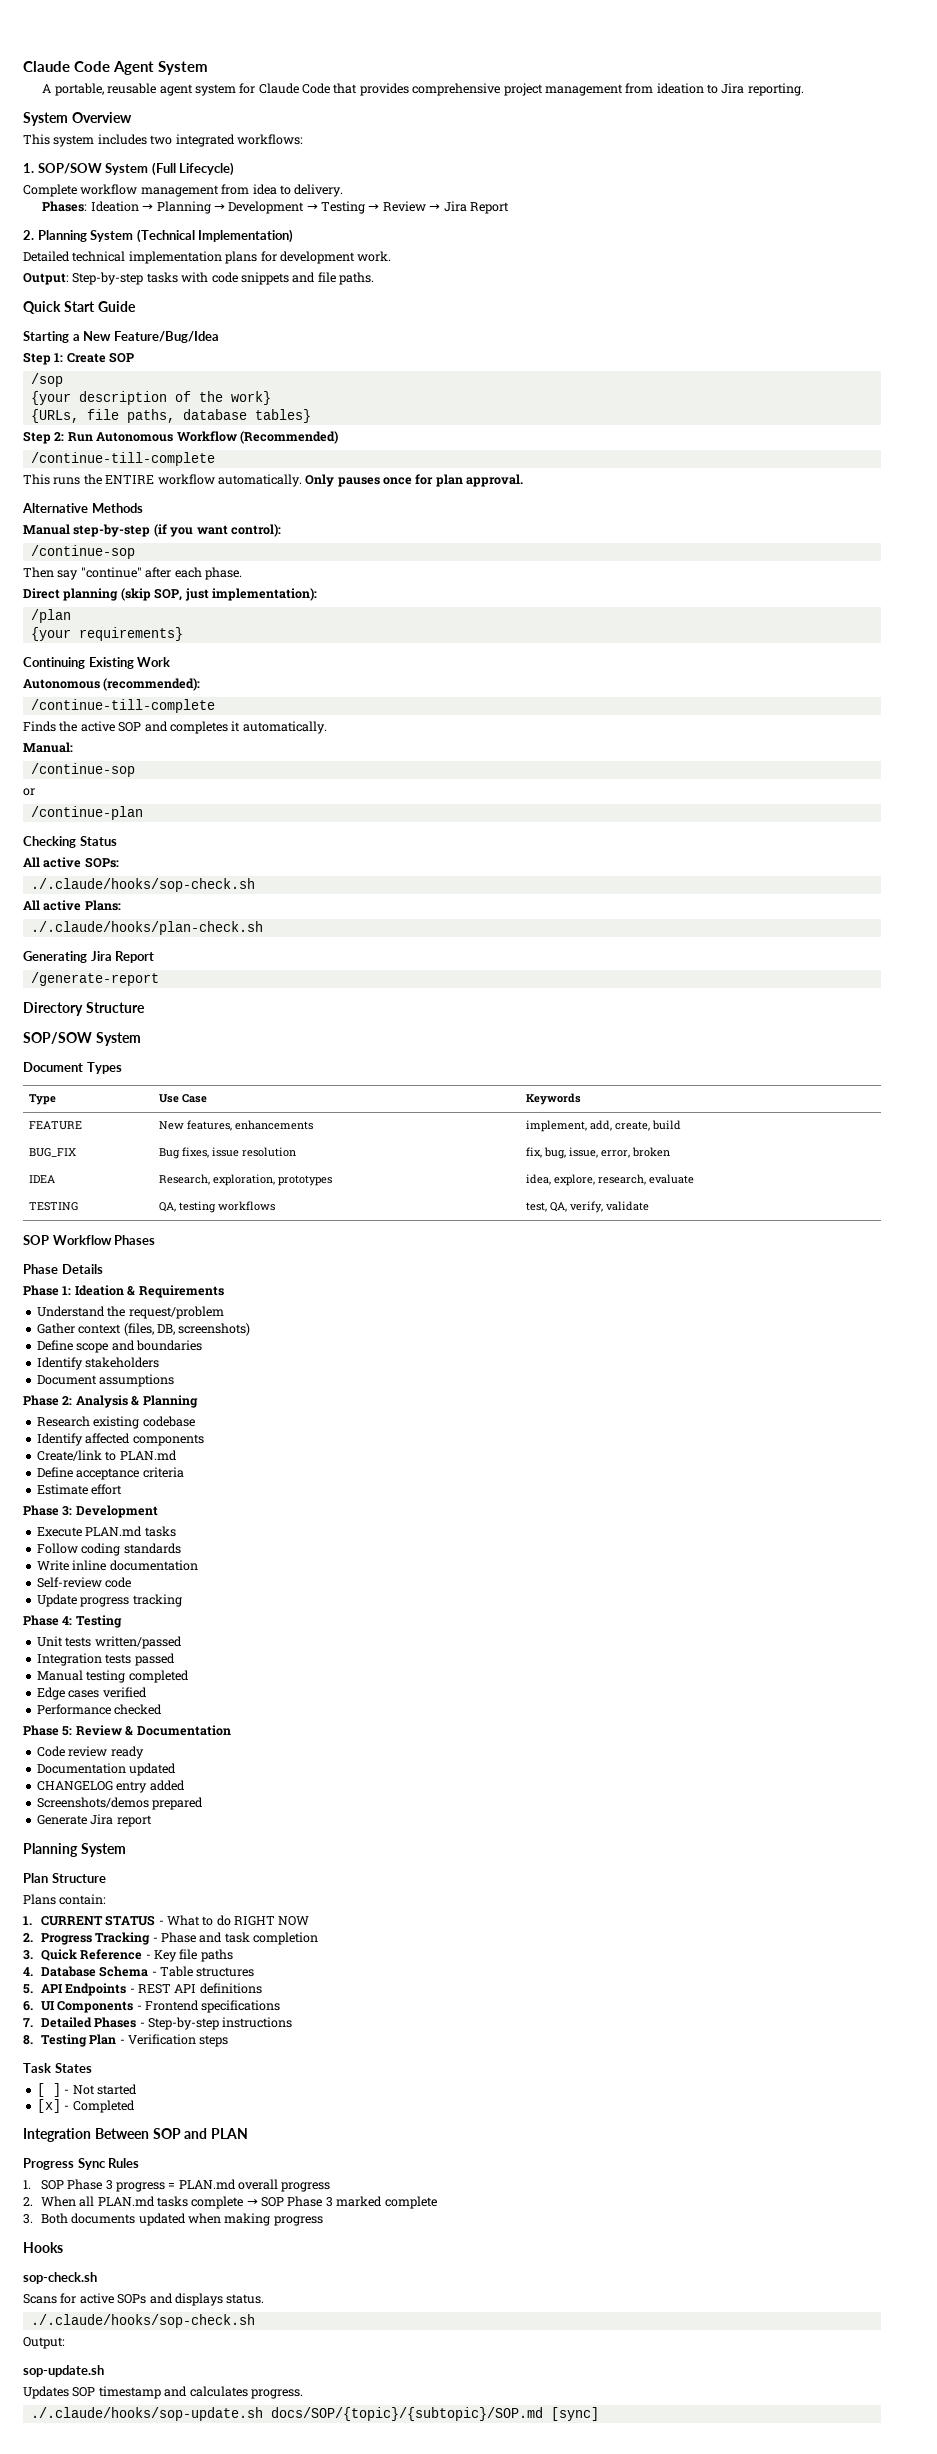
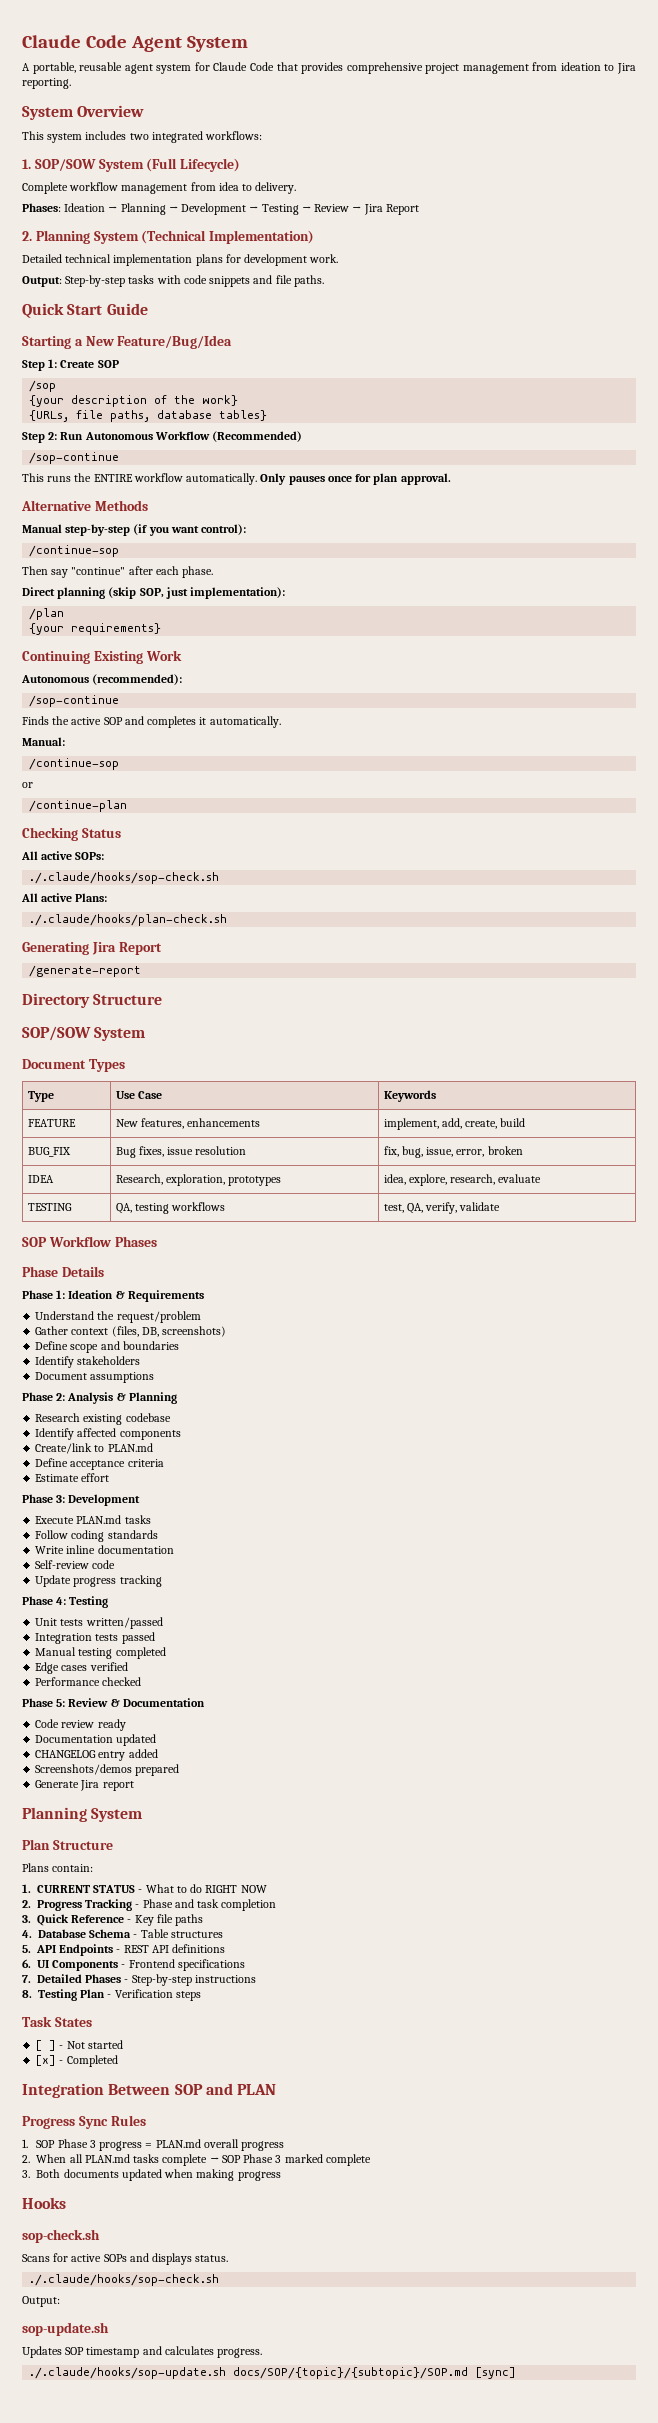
[30,452,215,466] /continue-till-complete -> [29,452,120,464] /sop-continue
[30,699,215,713] /continue-till-complete -> [29,695,120,707] /sop-continue

